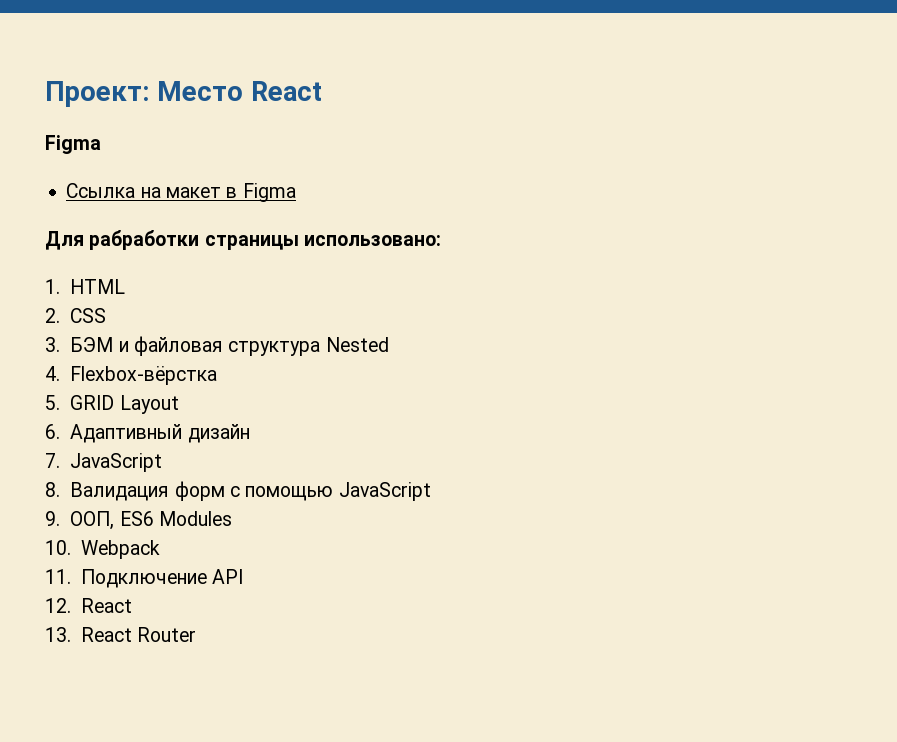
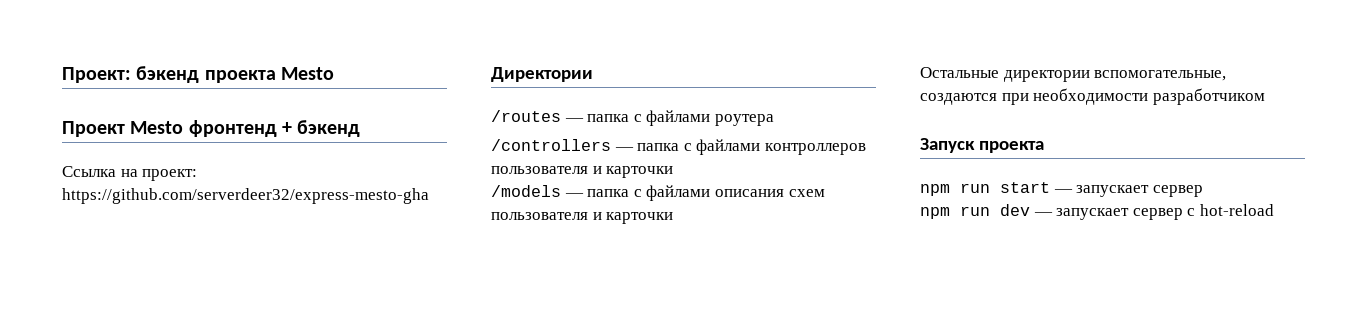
[157,81,322,101] [45,135,101,154] [66,183,296,202] [45,230,441,250] [45,279,126,294] [45,308,107,323] [45,336,389,356] [45,366,218,385] [45,395,179,414] [45,424,250,443] [45,453,163,472] [45,481,431,501] [45,511,232,530] [45,540,160,559] [45,569,244,588] [45,598,132,613] [45,627,197,642] Место React // Figma // Ссылка на макет в Figma // Для рабработки страницы использовано: // 1. HTML // 2. CSS // 3. БЭМ и файловая структура Nested // 4. Flexbox-вёрстка // 5. GRID Layout // 6. Адаптивный дизайн // 7. JavaScript // 8. Валидация форм с помощью JavaScript // 9. ООП, ES6 Modules // 10. Webpack // 11. Подключение API // 12. React // 13. React Router -> [136,66,334,83] [62,120,361,137] [62,166,198,181] [62,188,429,204] [491,67,593,82] [491,110,774,126] [491,139,866,155] [491,166,674,178] [491,185,825,201] [491,212,674,224] [920,67,1227,82] [920,88,1265,105] [920,138,1044,153] [920,182,1203,197] [920,204,1274,220] бэкенд проекта Mesto // Проект Mesto фронтенд + бэкенд // Ссылка на проект: https://github.com/serverdeer32/express-mesto-gha // Директории // /routes — папка с файлами роутера // /controllers — папка с файлами контроллеров пользователя и карточки // /models — папка с файлами описания схем пользователя и карточки // Остальные директории вспомогательные, создаются при необходимости разработчиком // Запуск проекта // npm run start — запускает сервер // npm run dev — запускает сервер с hot-reload

